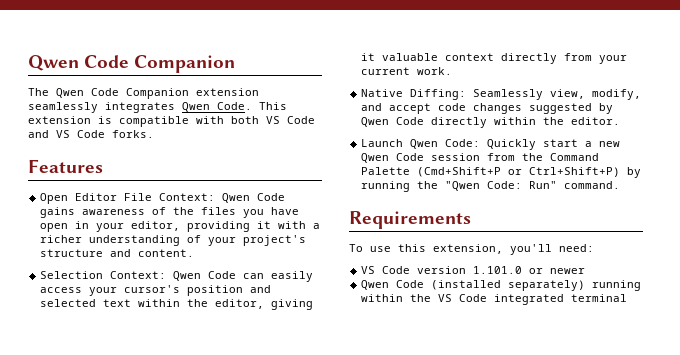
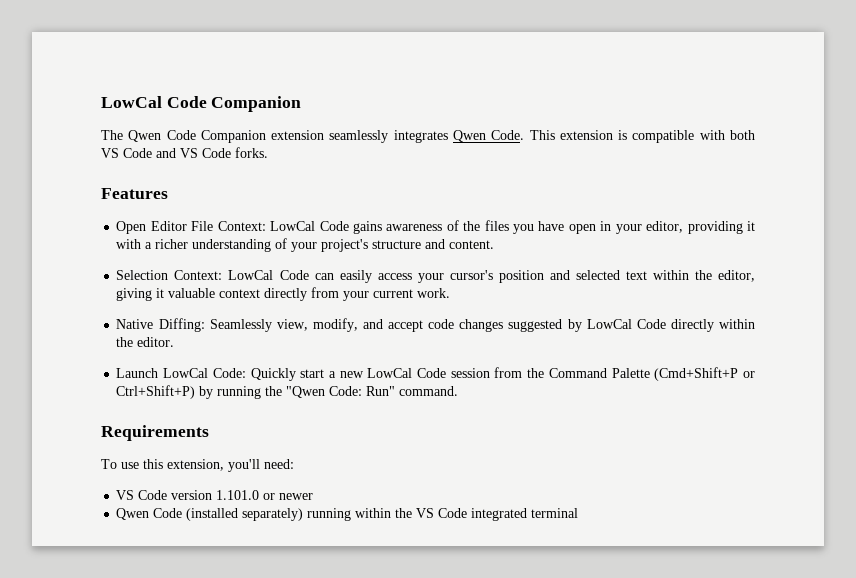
[28,55,79,71] Qwen -> [101,96,162,108] LowCal
[222,193,251,203] Qwen -> [270,221,316,231] LowCal
[173,271,202,281] Qwen -> [228,270,274,280] LowCal
[361,117,390,127] Qwen -> [586,319,632,329] LowCal
[410,139,439,149] Qwen -> [163,368,209,378] LowCal
[361,153,390,163] Qwen -> [367,368,413,378] LowCal

